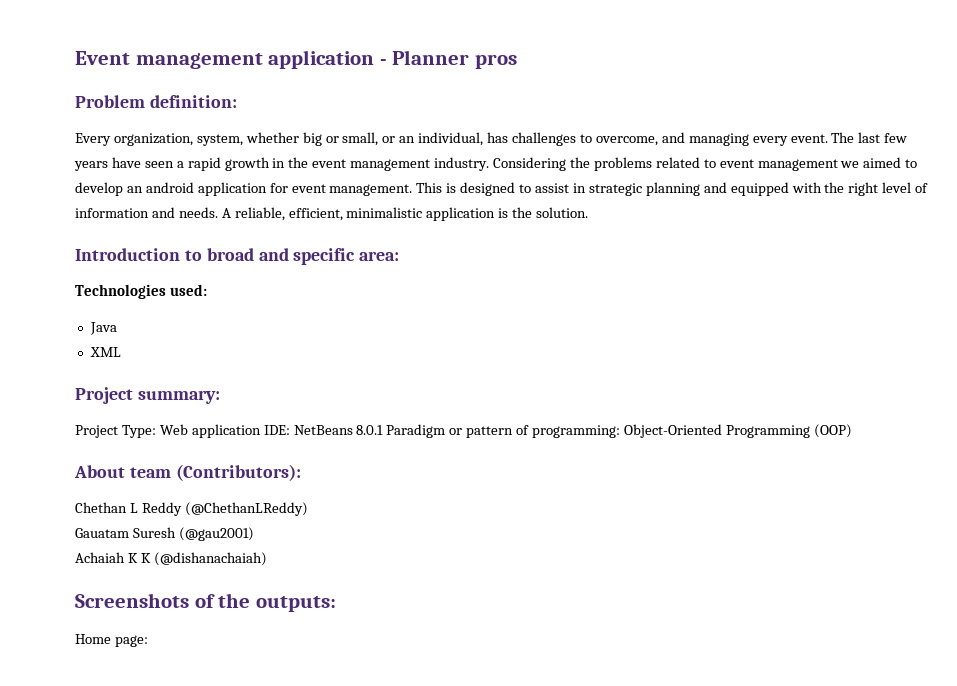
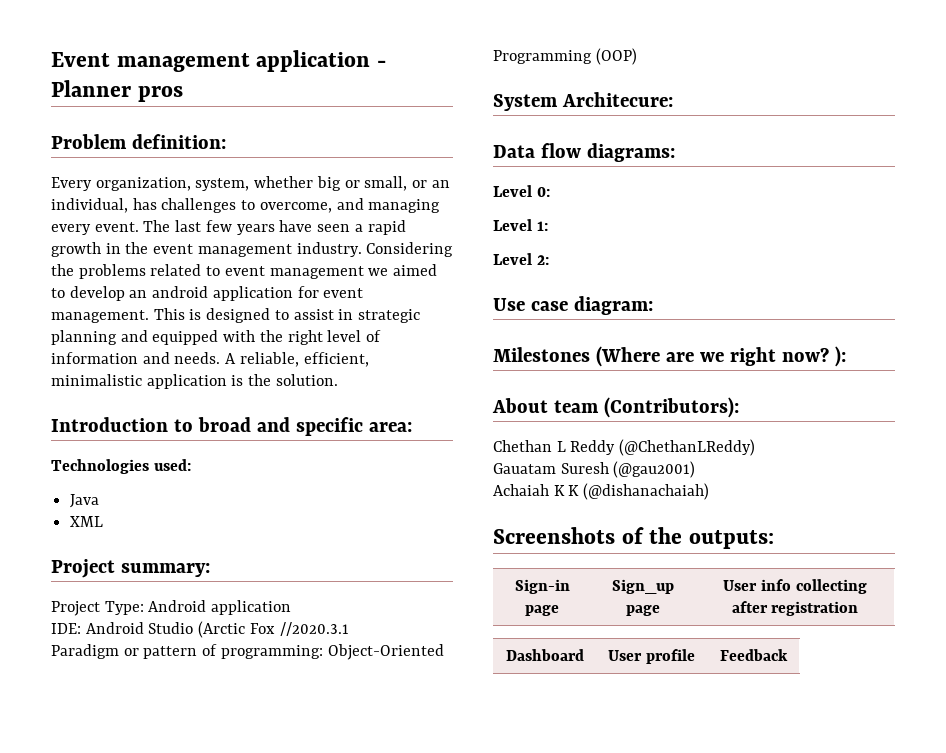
[159,424,384,438] Web application IDE: NetBeans 8.0.1 -> [148,600,292,615] [51,621,349,638] Android application // IDE: Android Studio (Arctic Fox //2020.3.1 //
(852, 431) none -> [493,92,673,111] [493,143,675,162] [493,185,550,197] [493,219,548,231] [493,253,549,265] [493,296,653,315] [493,346,846,367] // System Architecure: // Data flow diagrams: // Level 0: // Level 1: // Level 2: // Use case diagram: // Milestones (Where are we right now? ):
[75,634,148,647] // Home page: -> [514,579,570,594] [525,605,559,616] [612,579,674,594] [626,605,660,616] [723,579,867,594] [731,601,859,616] [505,649,584,661] [608,649,695,664] [720,649,788,661] // Sign-in page | Sign_up page | User info collecting after registration // Dashboard | User profile | Feedback

